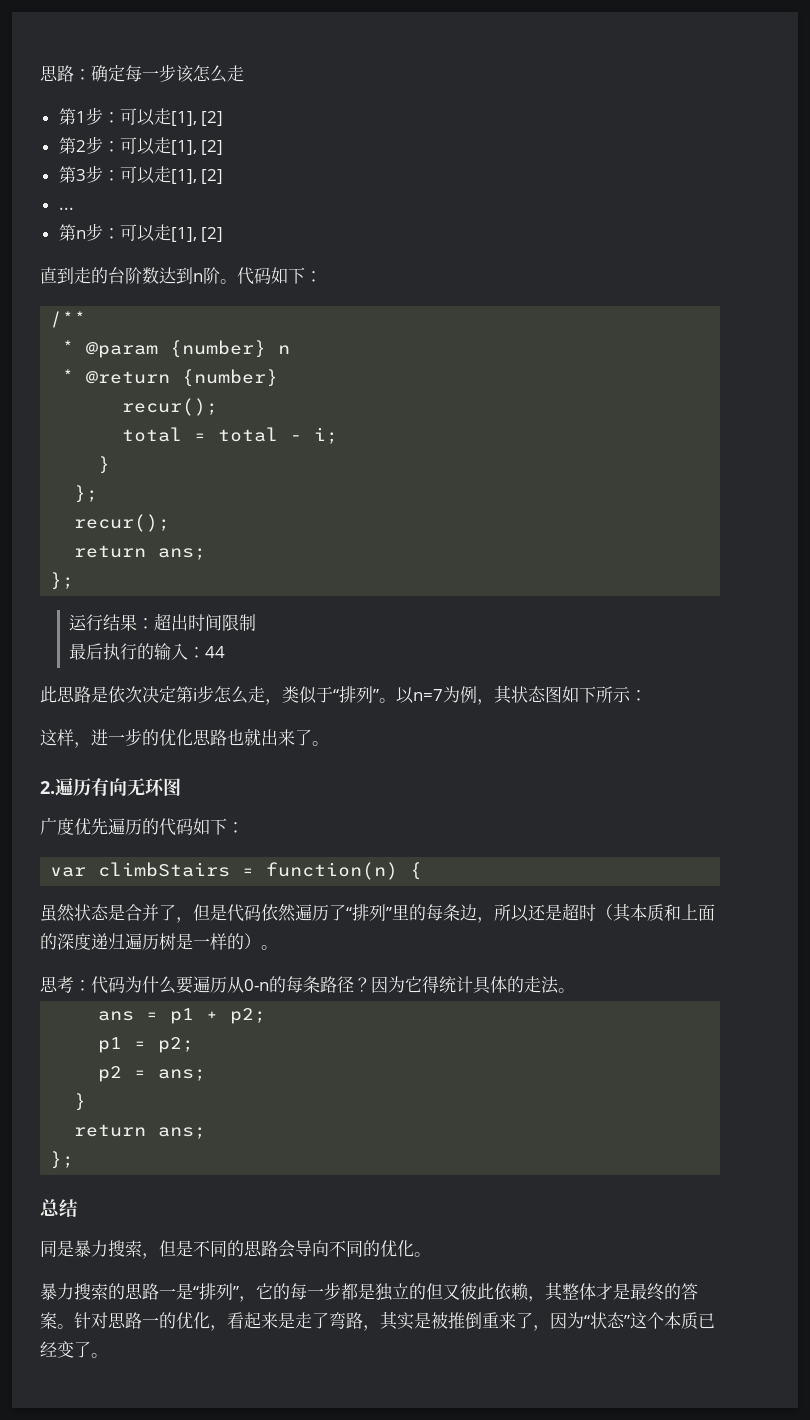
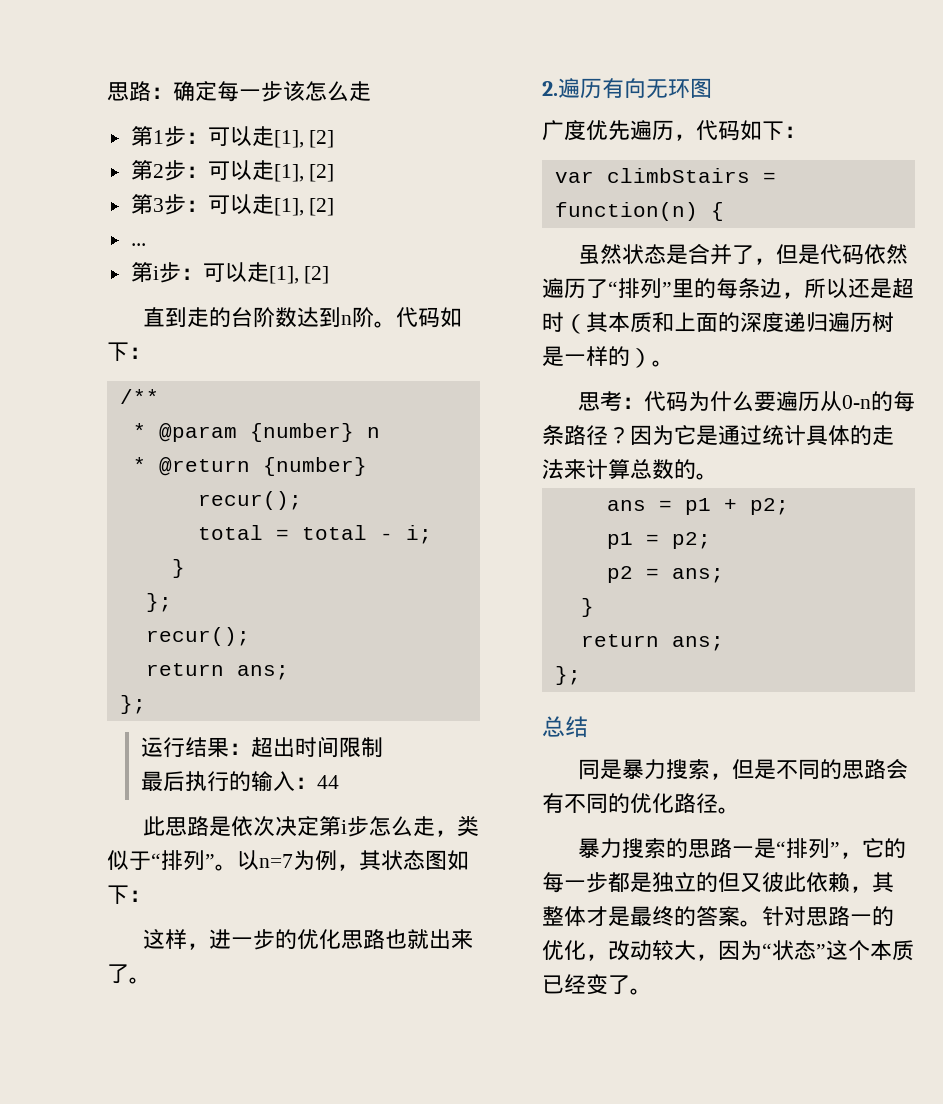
[75,230,86,239] n -> [152,266,159,280] i
[596,686,631,703] 所示 -> (129, 894) none
[142,818,159,835] 的 -> [674,134,696,141] ，
[422,976,439,993] 得 -> [696,425,762,445] 是通过
(559, 985) none -> [564,459,696,480] 来计算总数的
[295,1240,329,1257] 导向 -> [542,793,564,814] 有
(414, 1248) none -> [674,793,718,814] 路径
[227,1311,533,1331] 看起来是走了弯路，其实是被推倒重来了 -> [608,940,696,961] 改动较大

